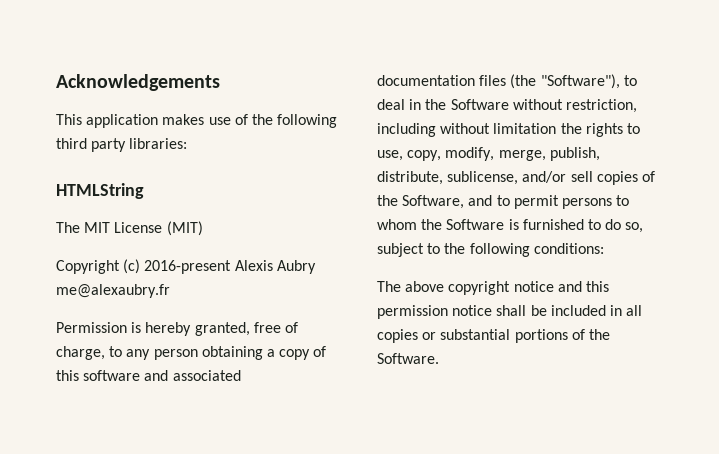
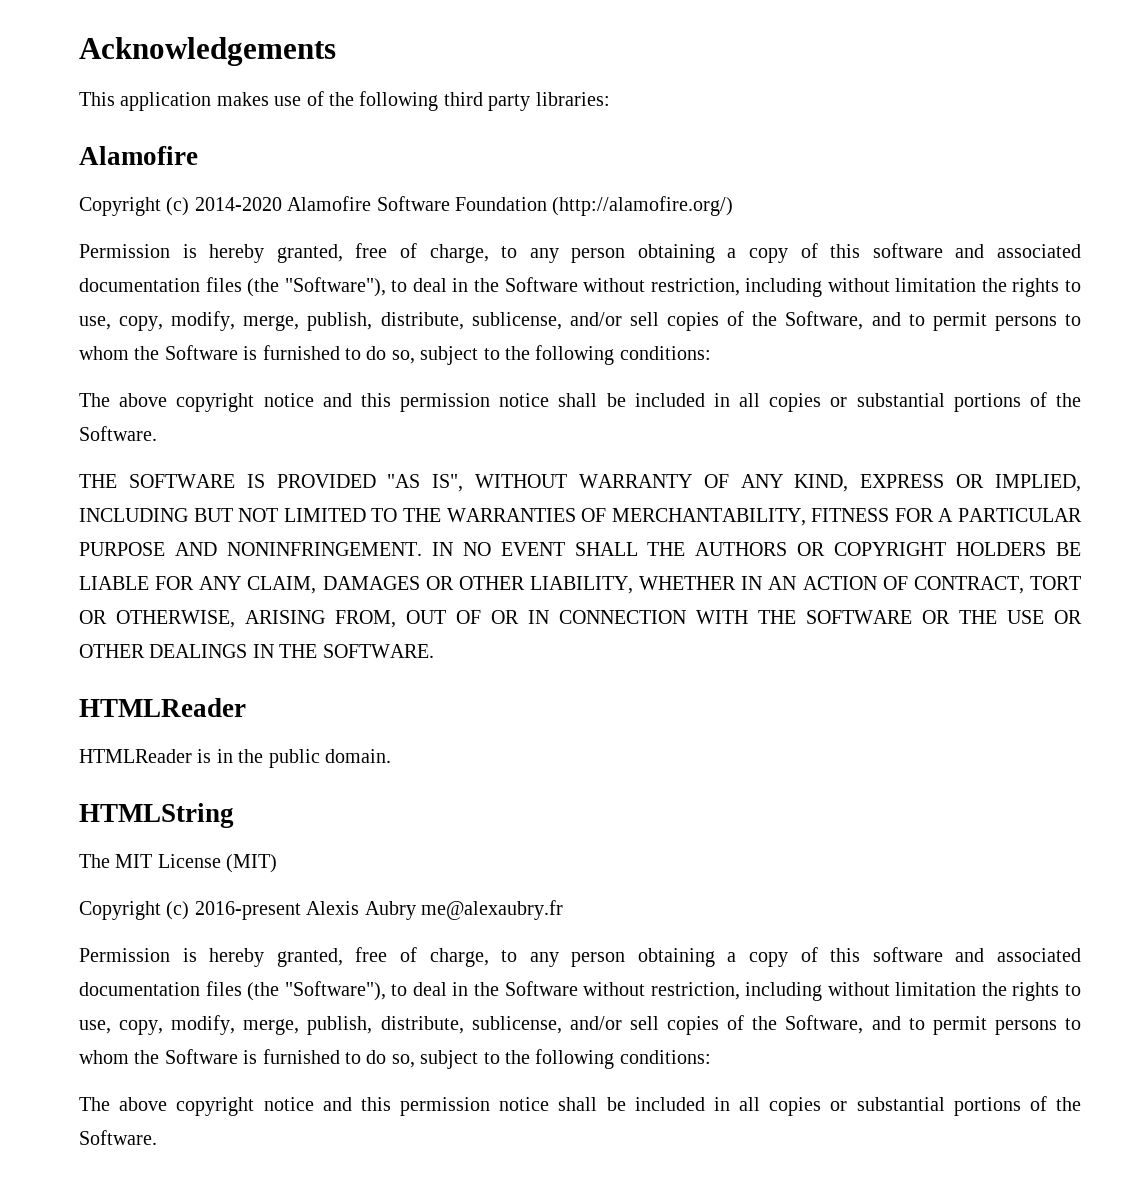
(188, 143) none -> [79,146,198,165] [79,196,734,216] [79,243,1081,263] [79,277,1081,297] [79,311,1081,331] [79,345,711,365] [79,392,1081,412] [79,426,157,441] [79,474,1081,492] [79,508,1082,526] [79,542,1081,556] [79,576,1081,594] [79,610,1082,628] [79,644,434,658] [79,698,246,717] [79,749,391,768] // Alamofire // Copyright (c) 2014-2020 Alamofire Software Foundation (http://alamofire.org/) // Permission is hereby granted, free of charge, to any person obtaining a copy of this software and associated documentation files (the "Software"), to deal in the Software without restriction, including without limitation the rights to use, copy, modify, merge, publish, distribute, sublicense, and/or sell copies of the Software, and to permit persons to whom the Software is furnished to do so, subject to the following conditions: // The above copyright notice and this permission notice shall be included in all copies or substantial portions of the Software. // THE SOFTWARE IS PROVIDED "AS IS", WITHOUT WARRANTY OF ANY KIND, EXPRESS OR IMPLIED, INCLUDING BUT NOT LIMITED TO THE WARRANTIES OF MERCHANTABILITY, FITNESS FOR A PARTICULAR PURPOSE AND NONINFRINGEMENT. IN NO EVENT SHALL THE AUTHORS OR COPYRIGHT HOLDERS BE LIABLE FOR ANY CLAIM, DAMAGES OR OTHER LIABILITY, WHETHER IN AN ACTION OF CONTRACT, TORT OR OTHERWISE, ARISING FROM, OUT OF OR IN CONNECTION WITH THE SOFTWARE OR THE USE OR OTHER DEALINGS IN THE SOFTWARE. // HTMLReader // HTMLReader is in the public domain.

